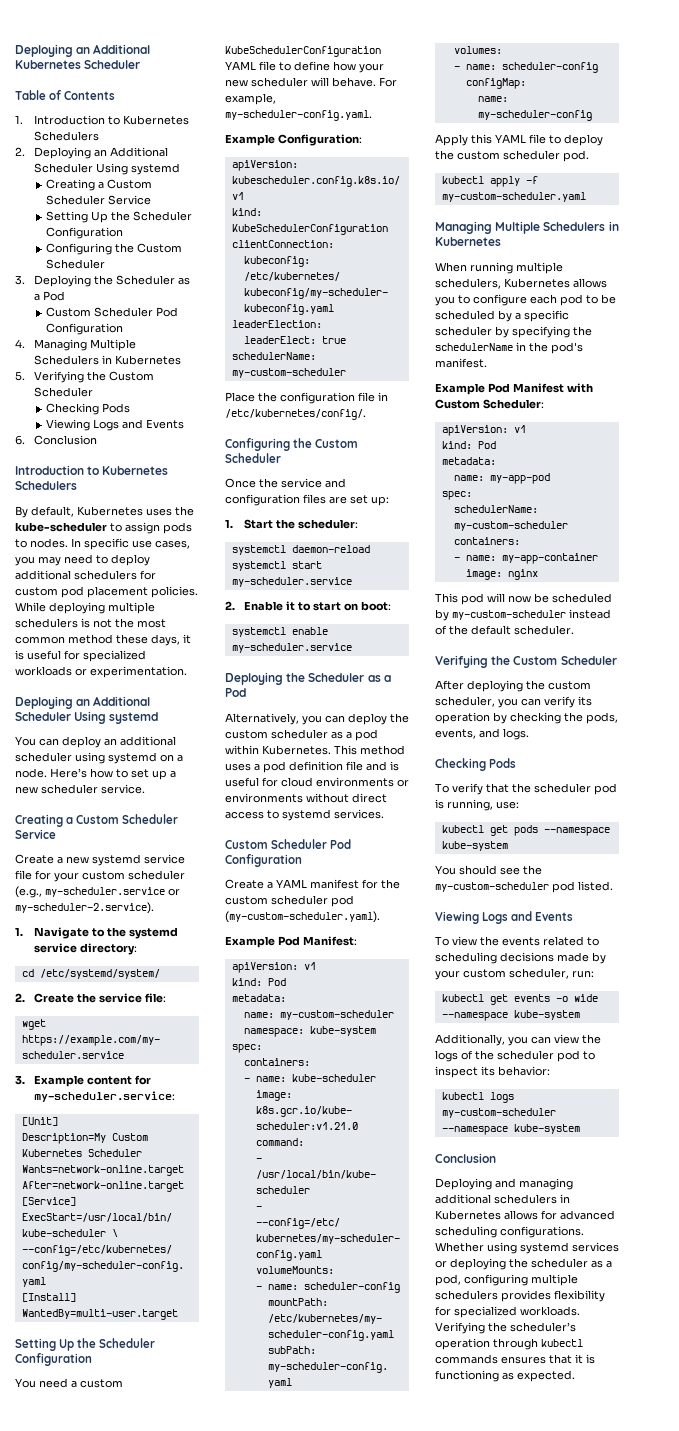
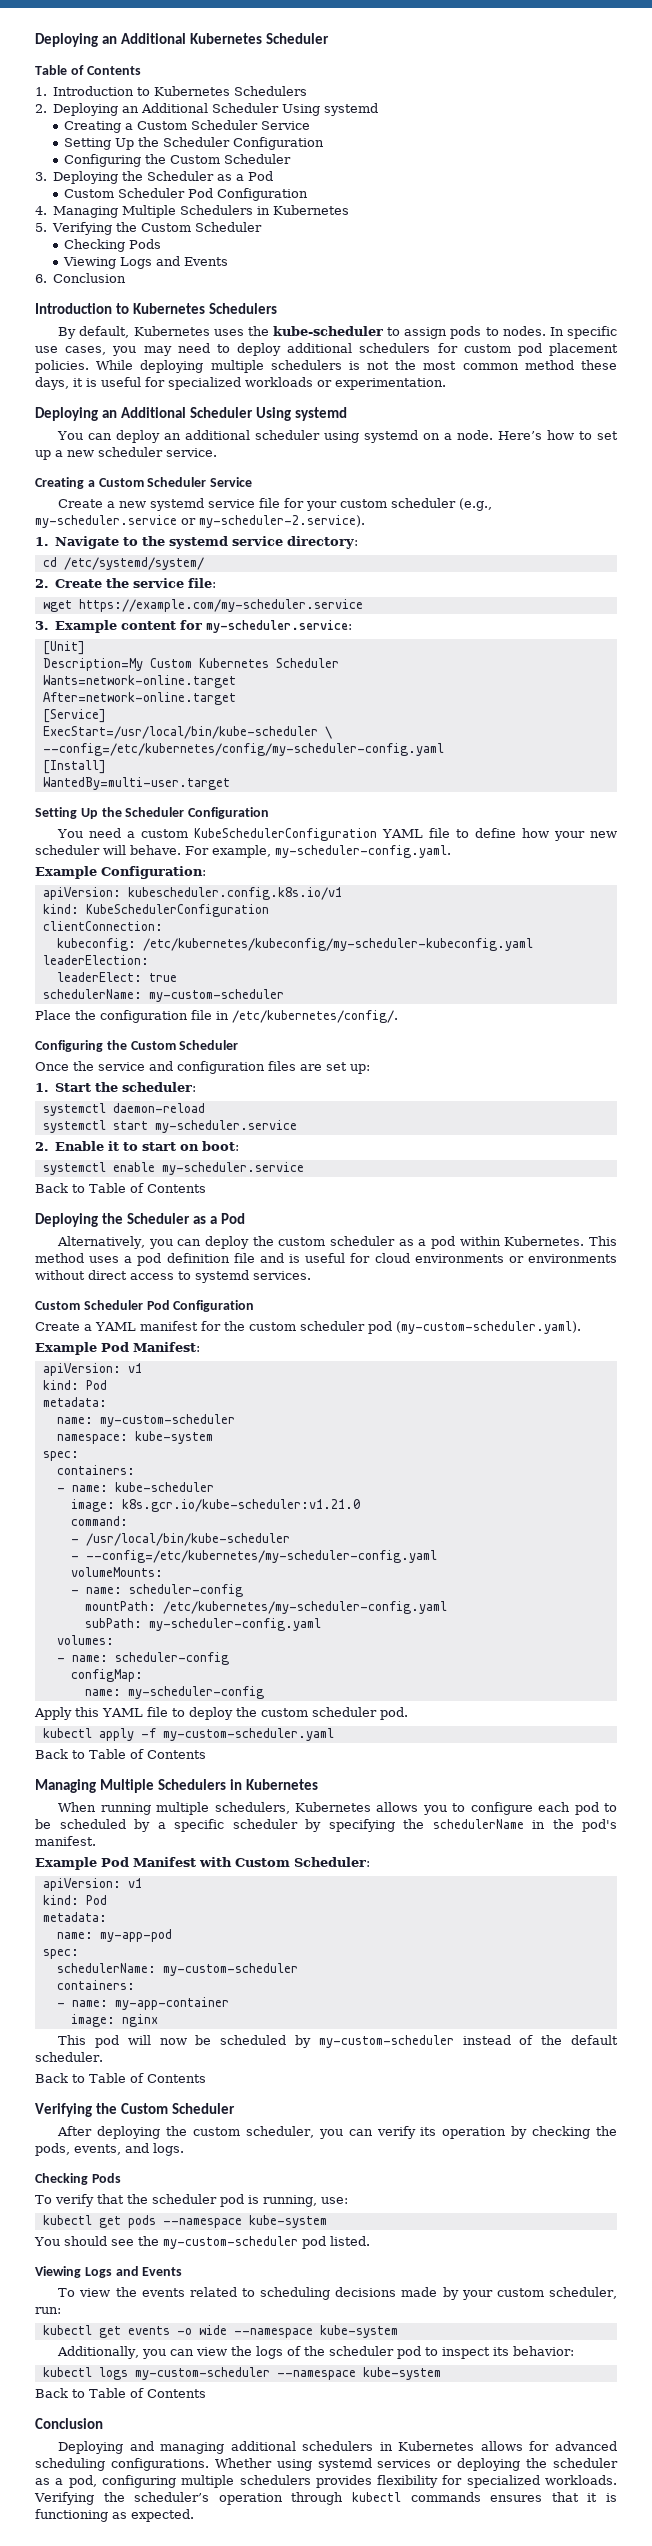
(352, 648) none -> [35,1183,206,1193] // Back to Table of Contents
(586, 197) none -> [35,1749,206,1759] // Back to Table of Contents
(574, 630) none -> [35,2073,206,2083] // Back to Table of Contents
(580, 1129) none -> [35,2388,206,2398] // Back to Table of Contents

